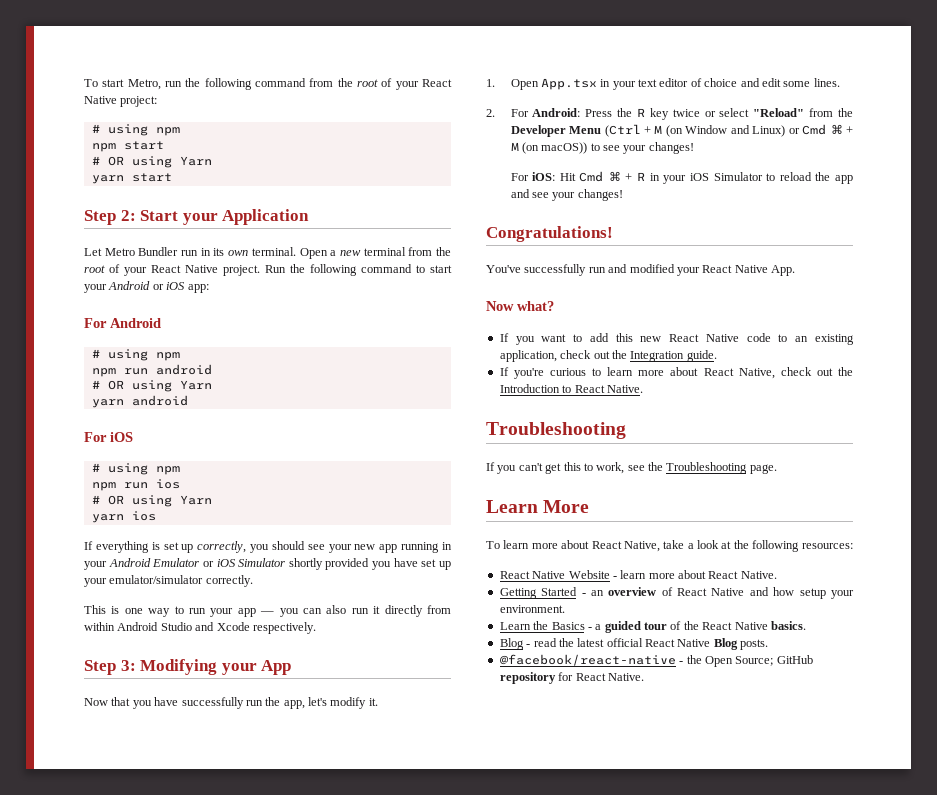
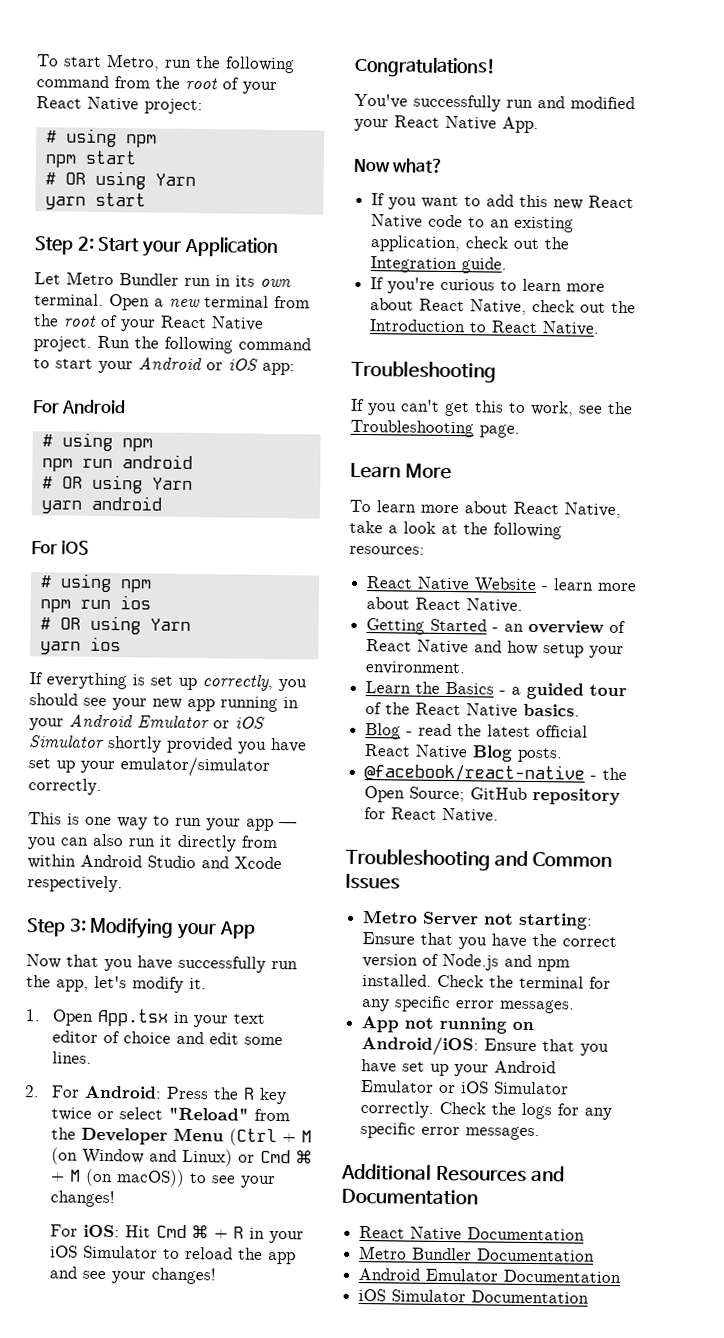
(644, 677) none -> [345,848,612,871] [345,873,400,890] [363,910,594,930] [362,932,618,950] [362,953,571,972] [362,974,612,989] [362,995,576,1014] [361,1016,535,1034] [361,1036,610,1057] [361,1059,557,1077] [361,1080,570,1095] [360,1101,613,1120] [360,1122,541,1141] [341,1163,565,1182] [341,1188,478,1206] [359,1226,586,1242] [359,1246,596,1262] [358,1268,622,1284] [358,1289,590,1304] // Troubleshooting and Common Issues // Metro Server not starting: Ensure that you have the correct version of Node.js and npm installed. Check the terminal for any specific error messages. // App not running on Android/iOS: Ensure that you have set up your Android Emulator or iOS Simulator correctly. Check the logs for any specific error messages. // Additional Resources and Documentation // React Native Documentation // Metro Bundler Documentation // Android Emulator Documentation // iOS Simulator Documentation

